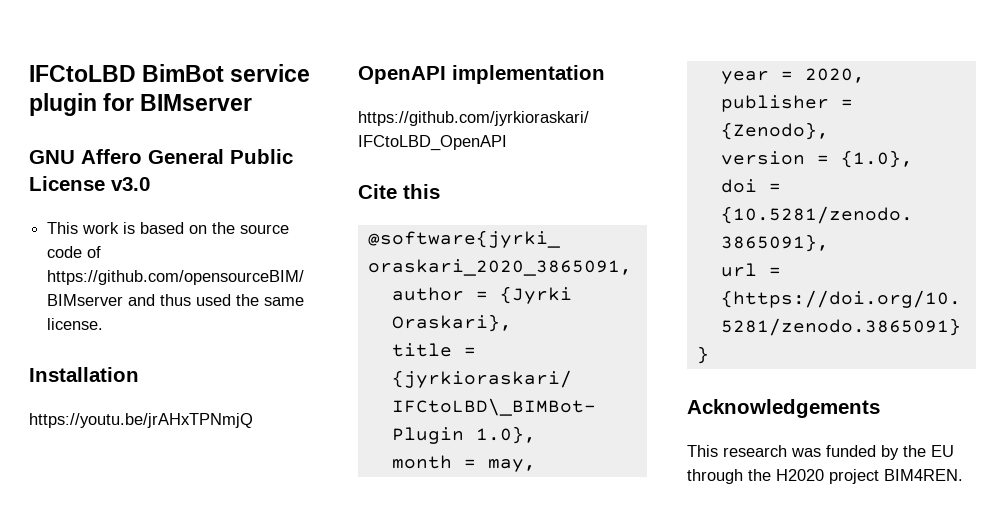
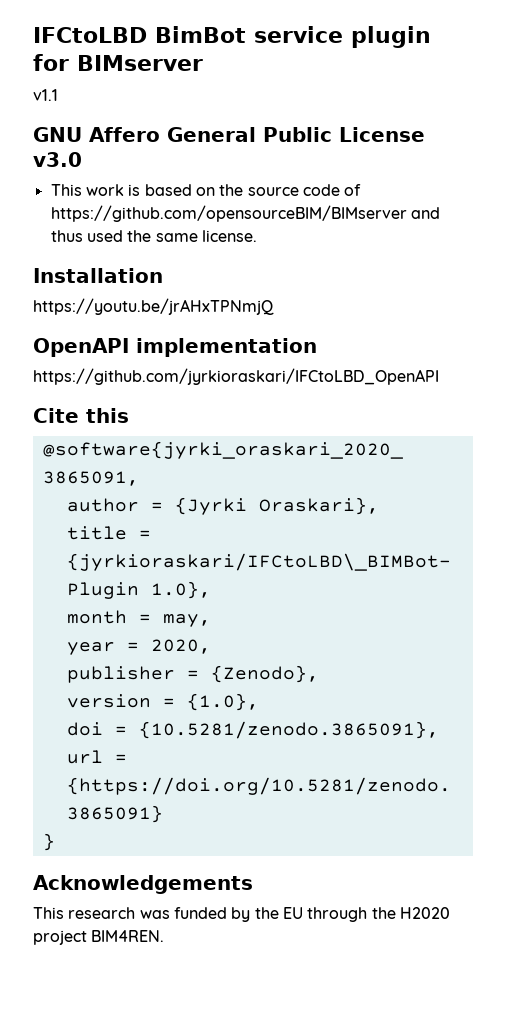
(253, 102) none -> [33,89,58,101] // v1.1

